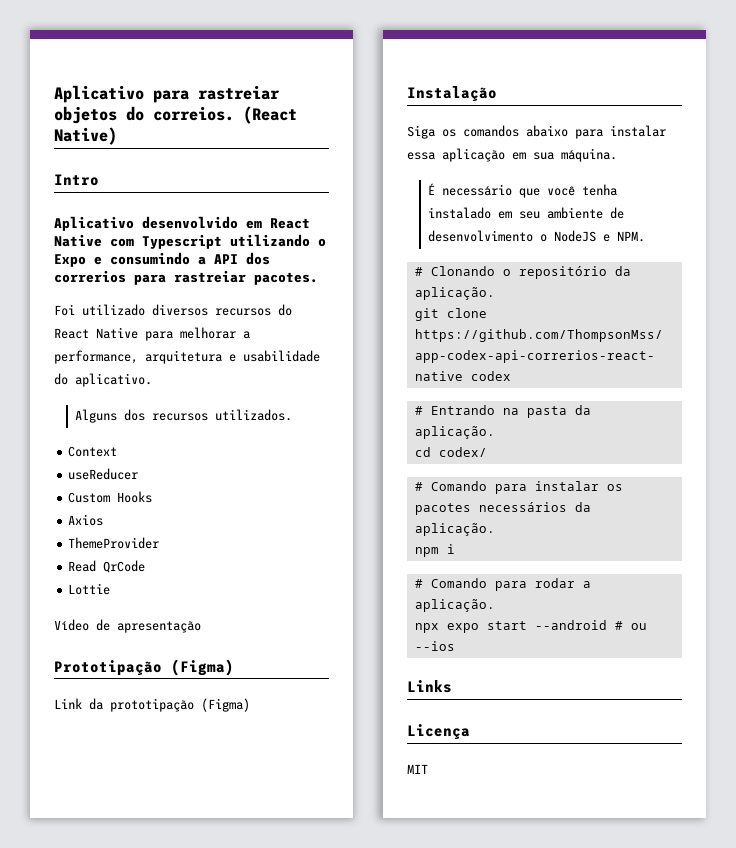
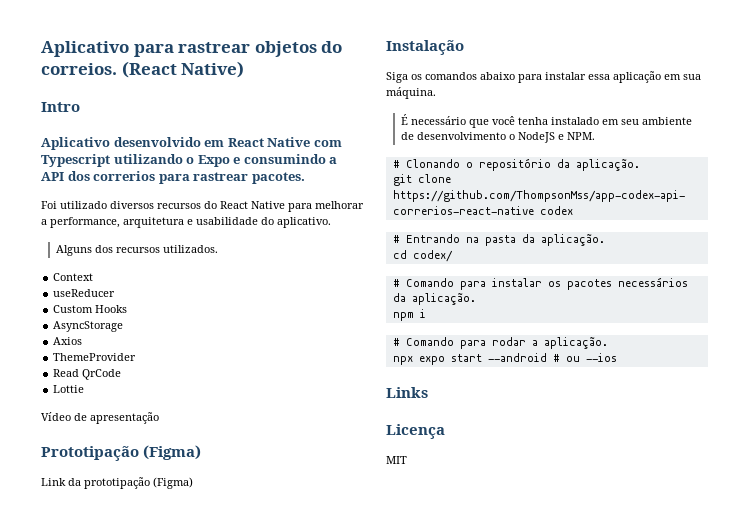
[198,85,280,100] rastreiar -> [178,42,251,53] rastrear
[174,270,246,283] rastreiar -> [193,172,249,181] rastrear
(153, 497) none -> [53,321,124,332] // AsyncStorage

